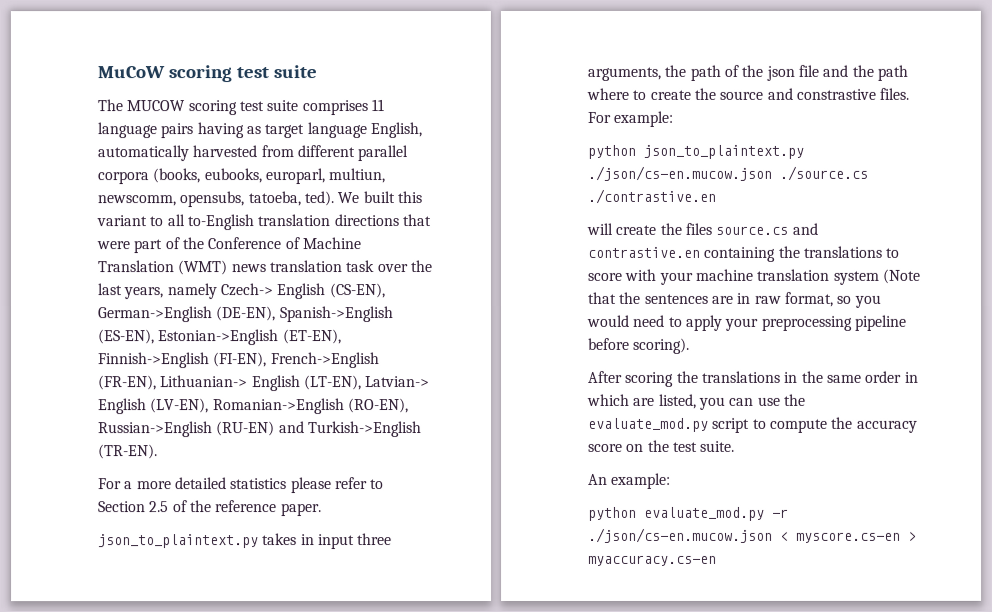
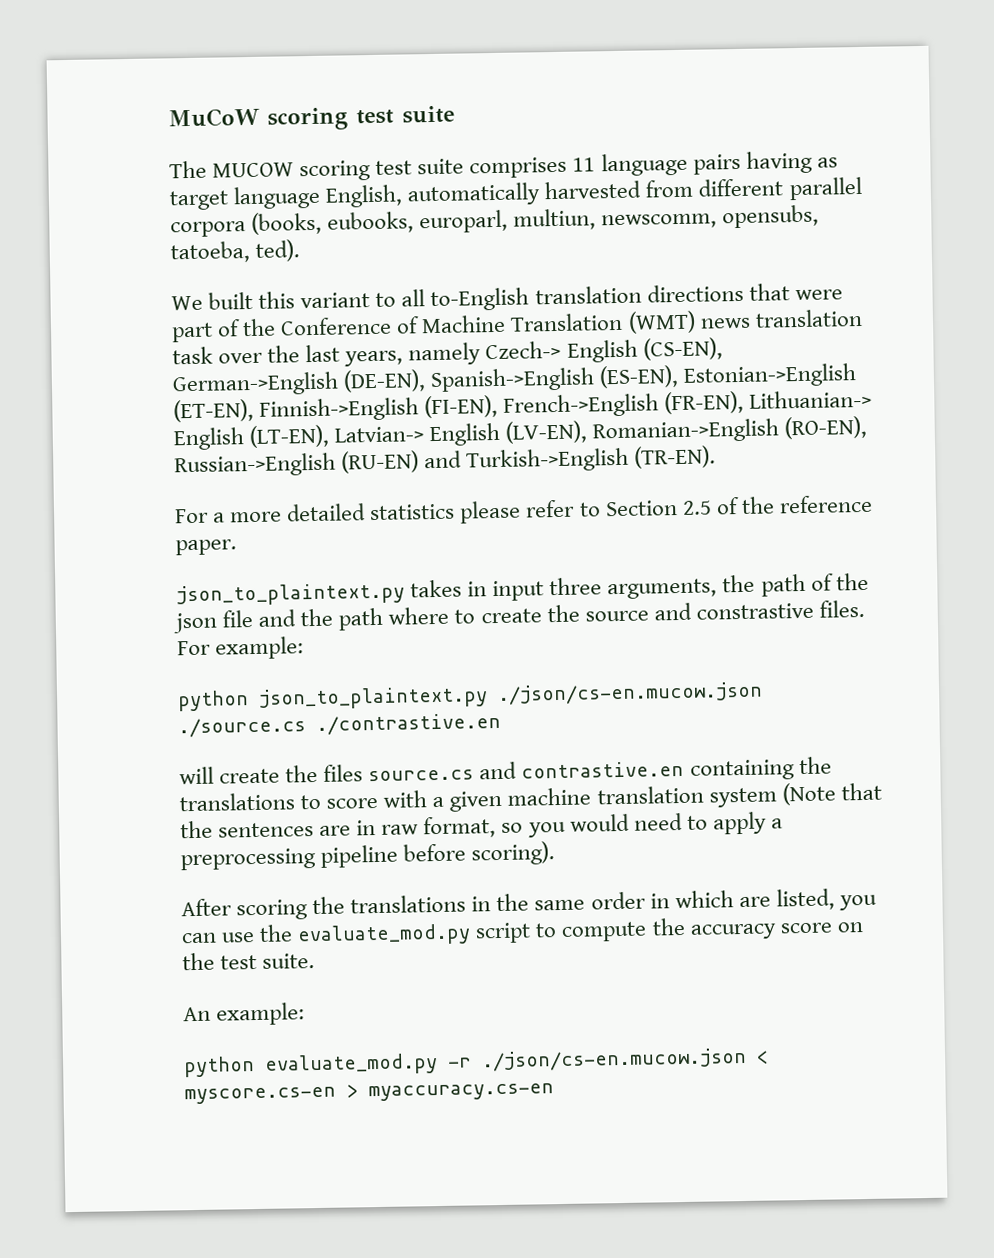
(334, 199) none -> (301, 250) //
[658,271,693,285] your -> [432,790,503,812] a given
[725,317,760,331] your -> [770,818,783,829] a

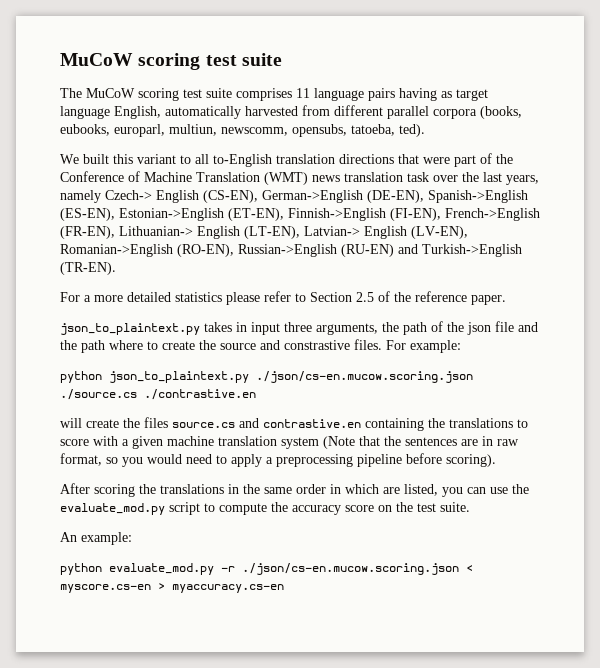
[212,162,295,178] MUCOW -> [86,88,135,98] MuCoW
[497,681,763,705] ./json/cs-en.mucow.json -> [256,371,473,383] ./json/cs-en.mucow.scoring.json
[481,1047,747,1072] ./json/cs-en.mucow.json -> [242,563,459,575] ./json/cs-en.mucow.scoring.json

